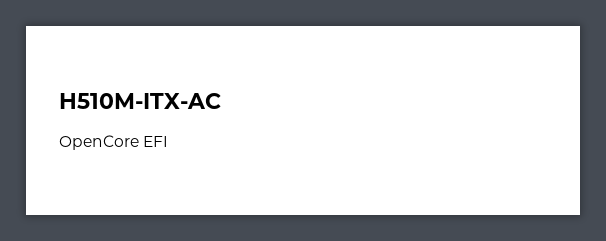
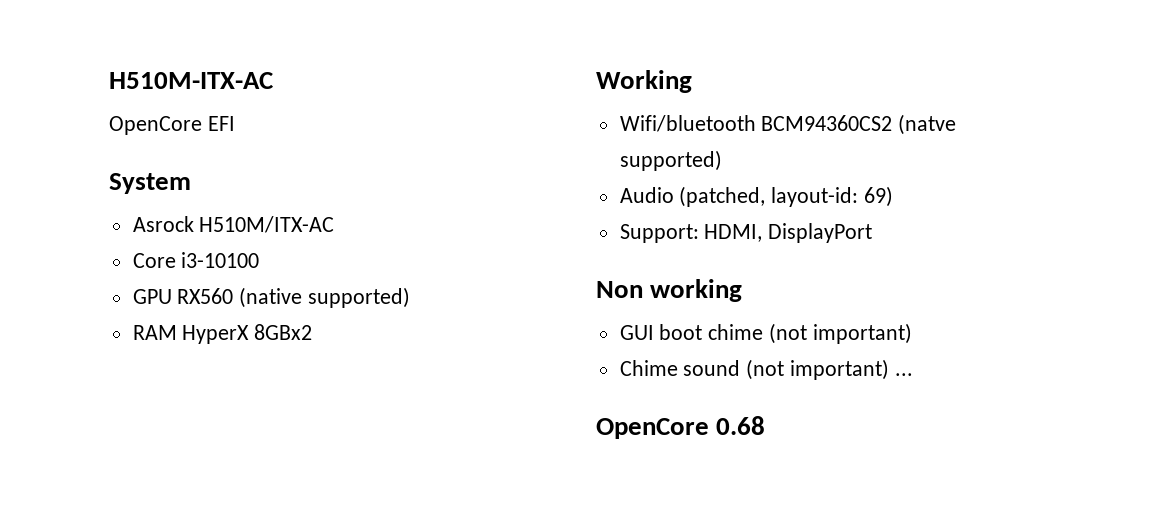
(169, 141) none -> [109,173,191,194] [132,216,335,233] [132,252,260,268] [132,287,411,308] [132,324,313,344] [596,70,692,93] [619,114,957,135] [619,150,722,171] [619,186,894,207] [619,223,873,243] [596,279,743,302] [619,323,912,344] [619,359,913,380] [596,416,766,439] // System // Asrock H510M/ITX-AC // Core i3-10100 // GPU RX560 (native supported) // RAM HyperX 8GBx2 // Working // Wifi/bluetooth BCM94360CS2 (natve supported) // Audio (patched, layout-id: 69) // Support: HDMI, DisplayPort // Non working // GUI boot chime (not important) // Chime sound (not important) ... // OpenCore 0.68

